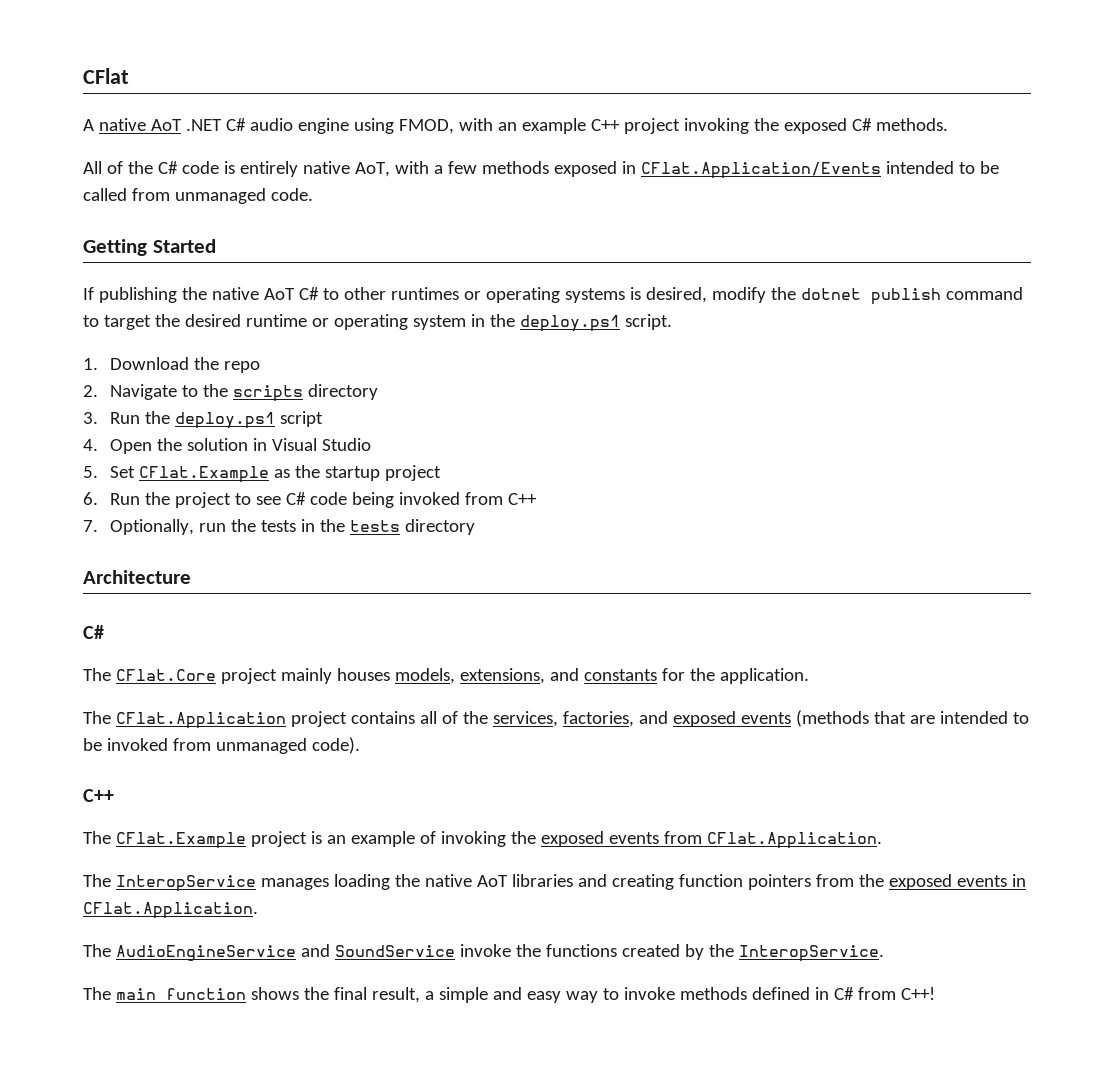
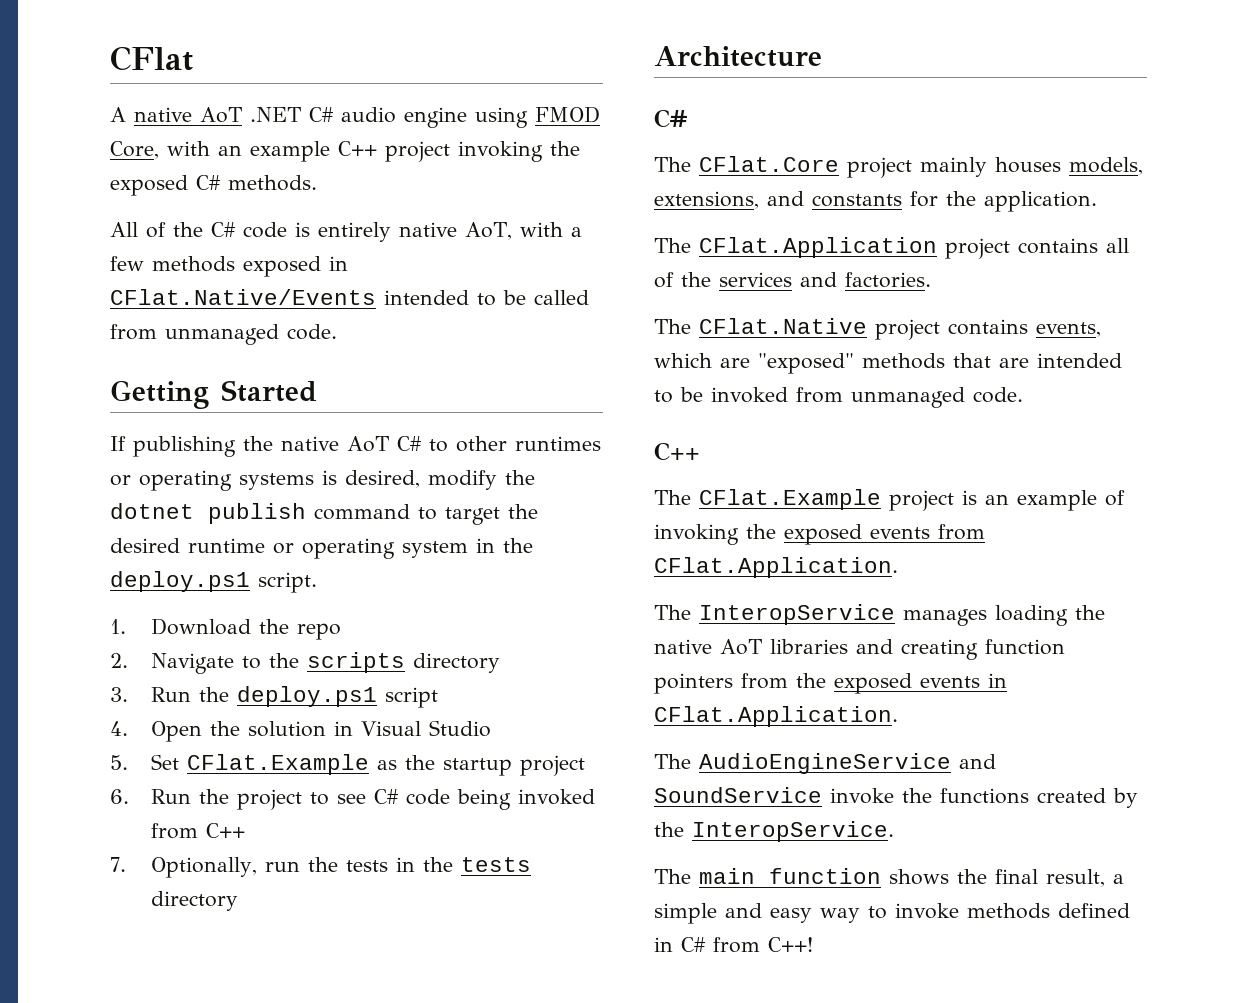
[398,119,454,134] FMOD, -> [535,106,600,123] [110,141,159,159] FMOD Core,
[640,162,881,179] CFlat.Application/Events -> [110,289,376,305] CFlat.Native/Events
[492,710,869,727] services, factories, and exposed events (methods -> [719,272,931,288] [654,318,1101,340] [654,353,945,374] services and factories. // The CFlat.Native project contains events, which are "exposed" methods
[311,737,360,754] code). -> [973,387,1023,403] code.

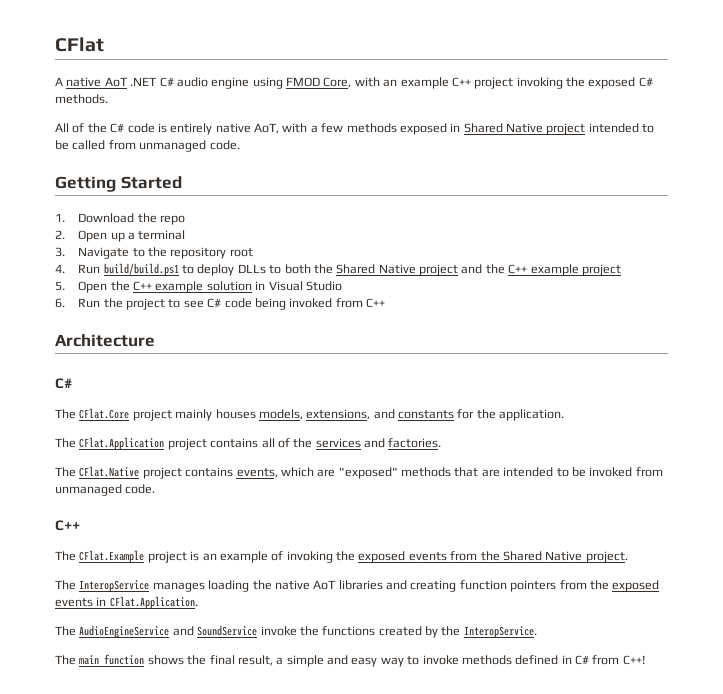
[110,289,376,305] CFlat.Native/Events -> [463,123,586,135] Shared Native project
[110,436,601,457] [110,470,535,491] [110,503,538,525] [110,538,533,559] [110,571,317,593] // If publishing the native AoT C# to other runtimes or operating systems is desired, modify the dotnet publish command to target the desired runtime or operating system in the deploy.ps1 script. -> (182, 182) none
[150,652,500,674] [110,686,438,708] [110,720,491,742] [110,754,585,776] Navigate to the scripts directory // 3. Run the deploy.ps1 script // 4. Open the solution in Visual Studio // 5. Set CFlat.Example as the startup project -> [78,230,186,242] [55,247,253,259] [55,263,621,276] [55,281,342,293] Open up a terminal // 3. Navigate to the repository root // 4. Run build/build.ps1 to deploy DLLs to both the Shared Native project and the C++ example project // 5. Open the C++ example solution in Visual Studio
[110,857,531,878] [150,891,238,911] // 7. Optionally, run the tests in the tests directory -> (386, 303) none
[654,557,898,578] CFlat.Application. -> [480,551,628,563] the Shared Native project.

